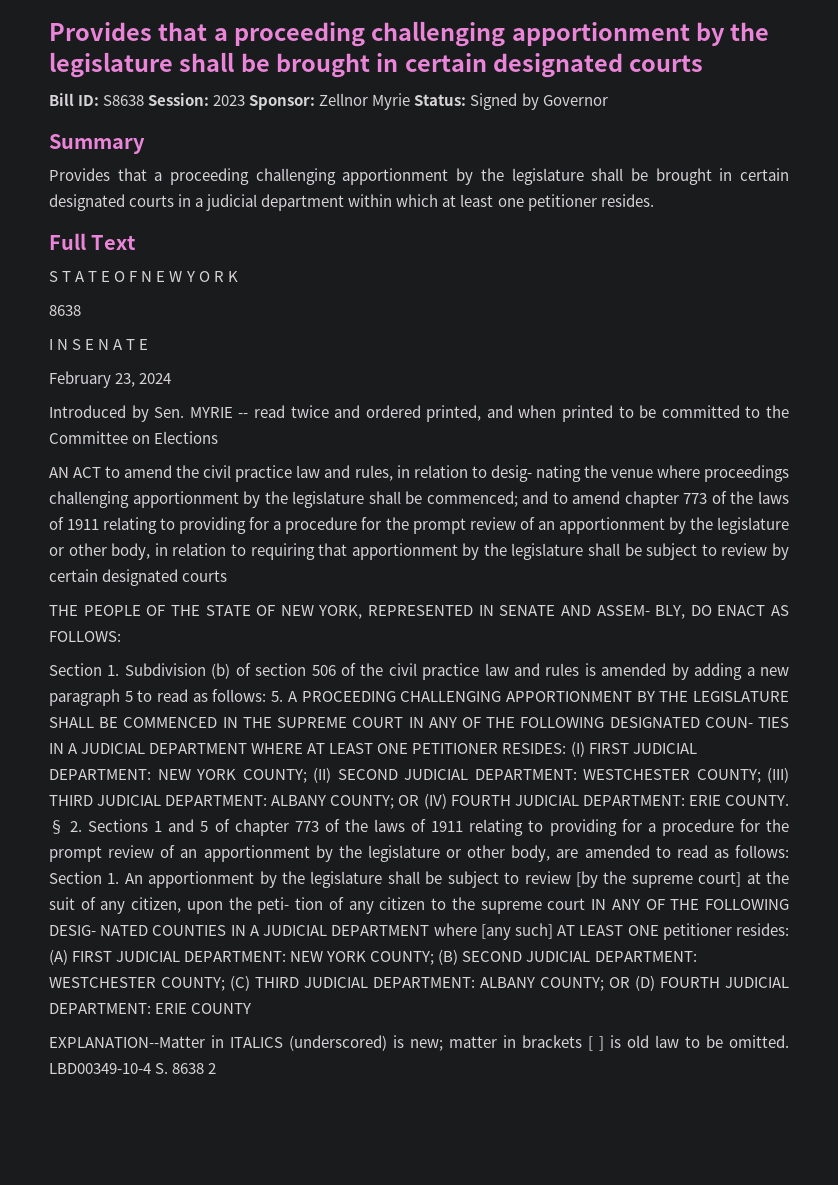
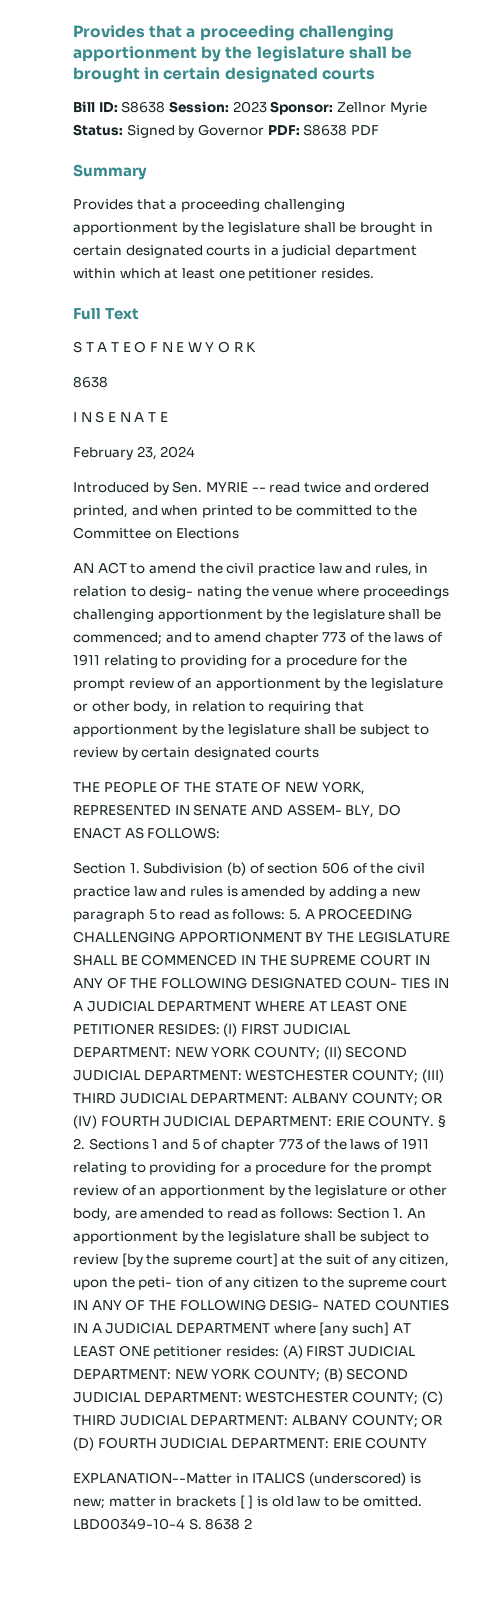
(608, 100) none -> [267,124,379,136] PDF: S8638 PDF

